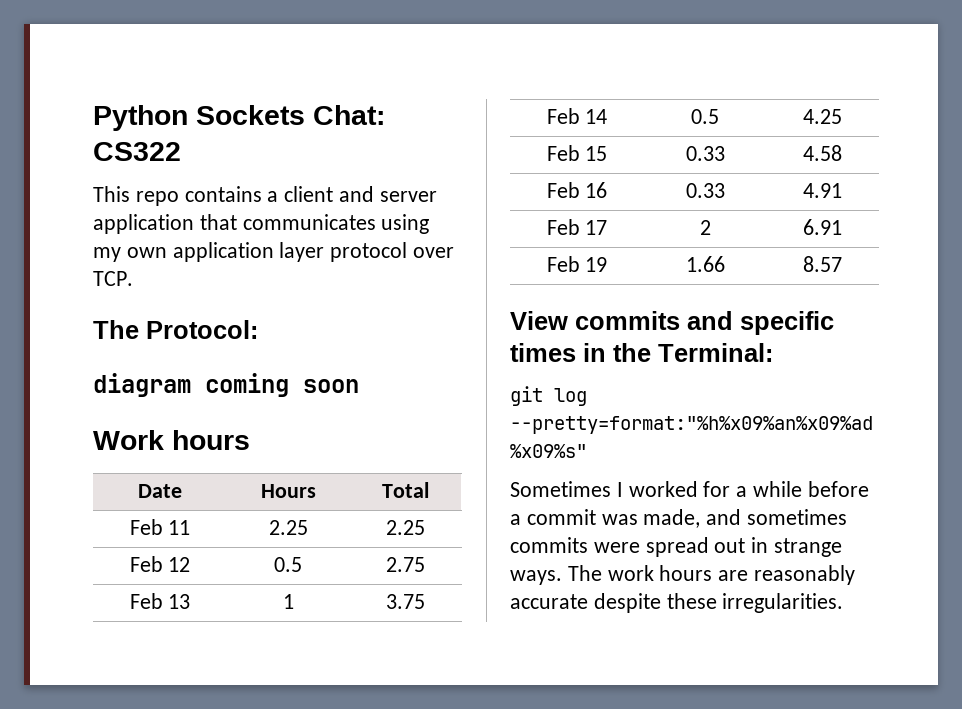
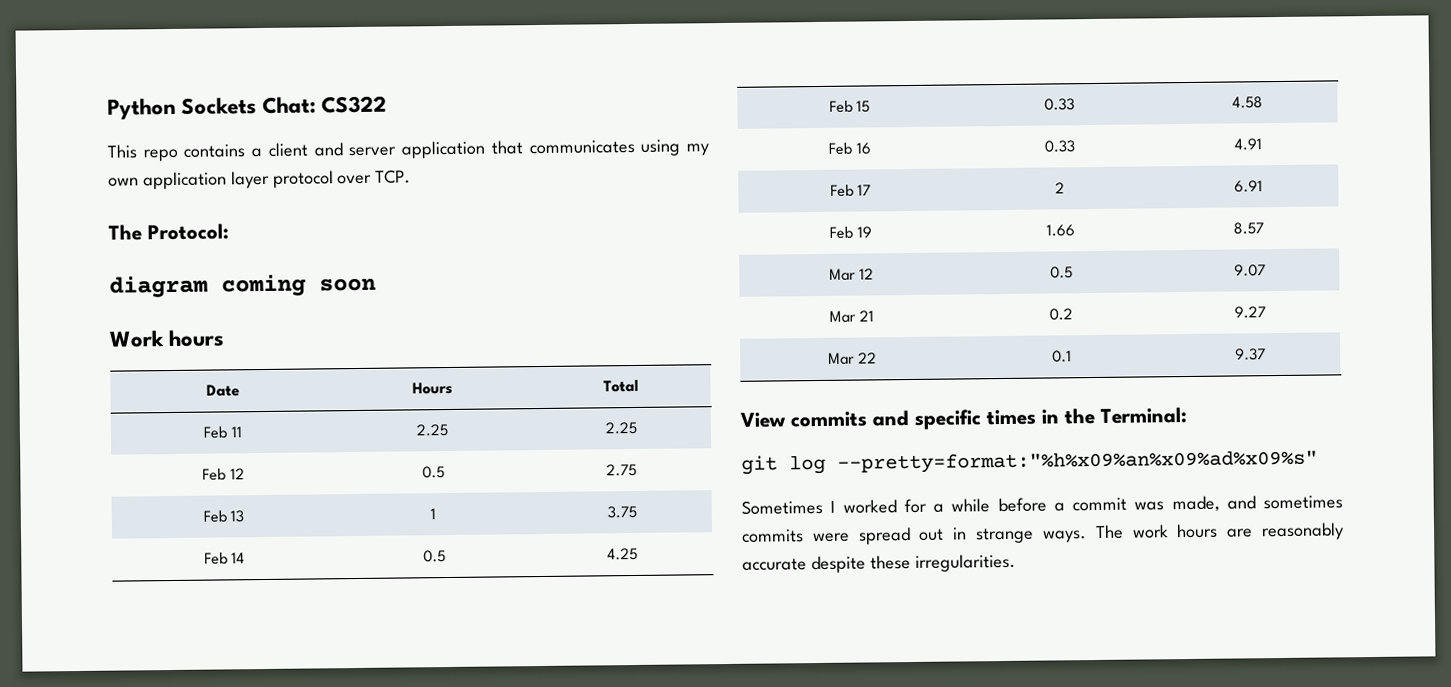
(842, 264) none -> [828,268,875,281] [1049,266,1073,279] [1233,264,1266,277] [828,310,875,323] [1049,308,1073,321] [1233,306,1266,319] [827,352,878,365] [1052,350,1072,363] [1235,348,1266,361] // Mar 12 | 0.5 | 9.07 // Mar 21 | 0.2 | 9.27 // Mar 22 | 0.1 | 9.37

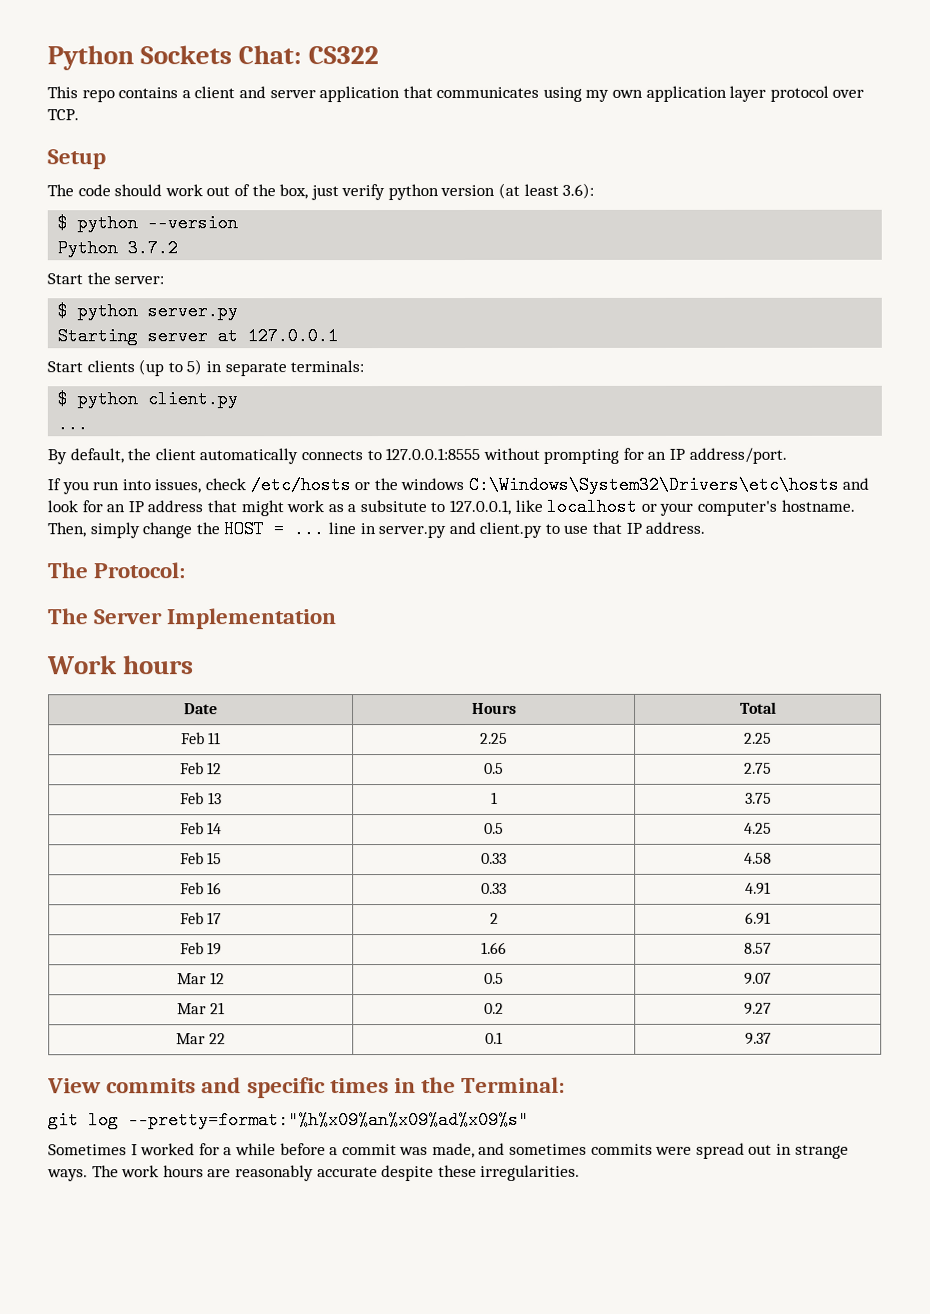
(412, 176) none -> [47,149,106,170] [47,182,595,201] [57,214,239,233] [57,239,179,258] [47,272,165,285] [57,302,239,321] [57,327,339,346] [47,359,365,377] [57,390,239,409] [57,415,89,434] [47,447,787,465] [47,475,870,495] [47,497,855,517] [47,520,706,539] // Setup // The code should work out of the box, just verify python version (at least 3.6): // $ python --version // Python 3.7.2 // Start the server: // $ python server.py // Starting server at 127.0.0.1 // Start clients (up to 5) in separate terminals: // $ python client.py // ... // By default, the client automatically connects to 127.0.0.1:8555 without prompting for an IP address/port. // If you run into issues, check /etc/hosts or the windows C:\Windows\System32\Drivers\etc\hosts and look for an IP address that might work as a subsitute to 127.0.0.1, like localhost or your computer's hostname. Then, simply change the HOST = ... line in server.py and client.py to use that IP address.
[109,274,377,298] diagram coming soon -> [47,608,337,630] The Server Implementation

